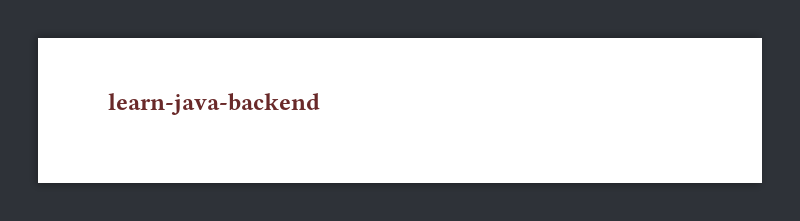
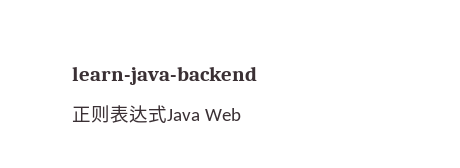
(320, 104) none -> [72,105,241,123] // 正则表达式Java Web

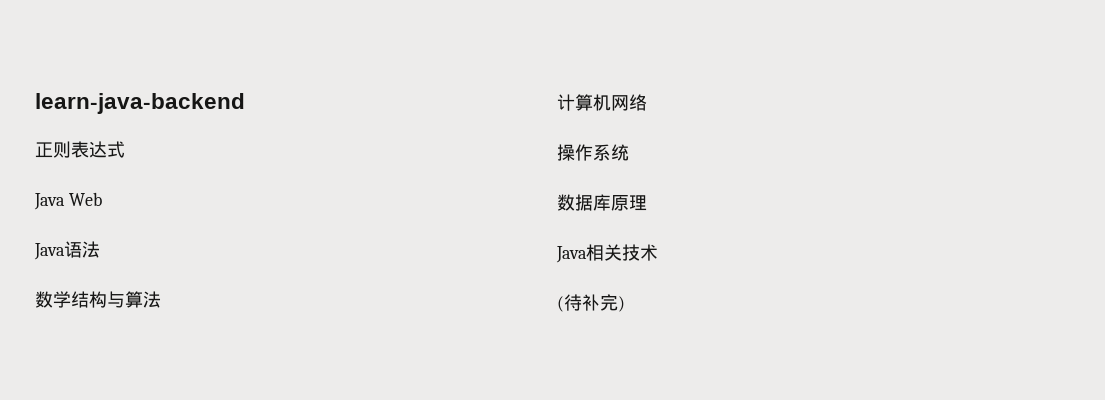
(167, 114) none -> (125, 149) //
(241, 114) none -> [34,241,100,260] [35,291,161,308] [557,94,647,111] [557,144,629,161] [557,194,647,211] [556,244,658,263] [557,294,625,312] // Java语法 // 数学结构与算法 // 计算机网络 // 操作系统 // 数据库原理 // Java相关技术 // (待补完)

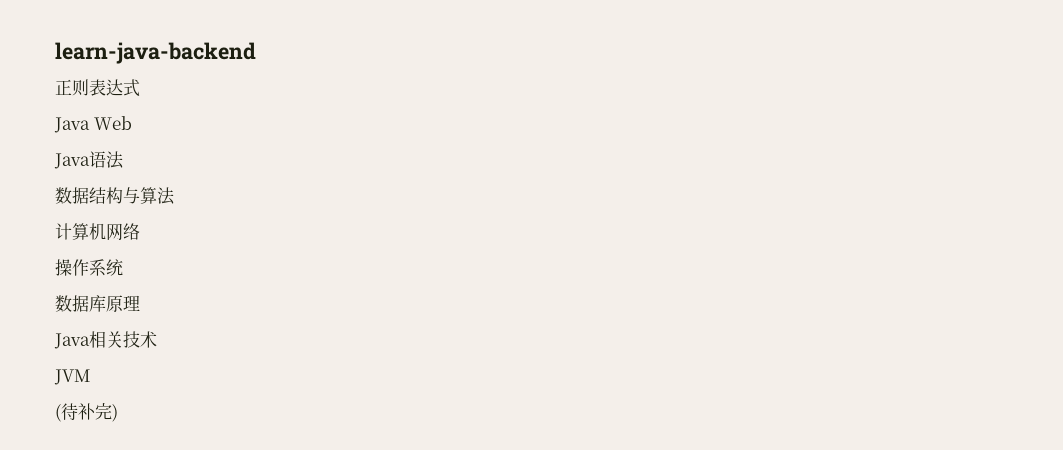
[53,291,71,308] 学 -> [72,187,89,204] 据
(658, 252) none -> [54,369,91,385] // JVM

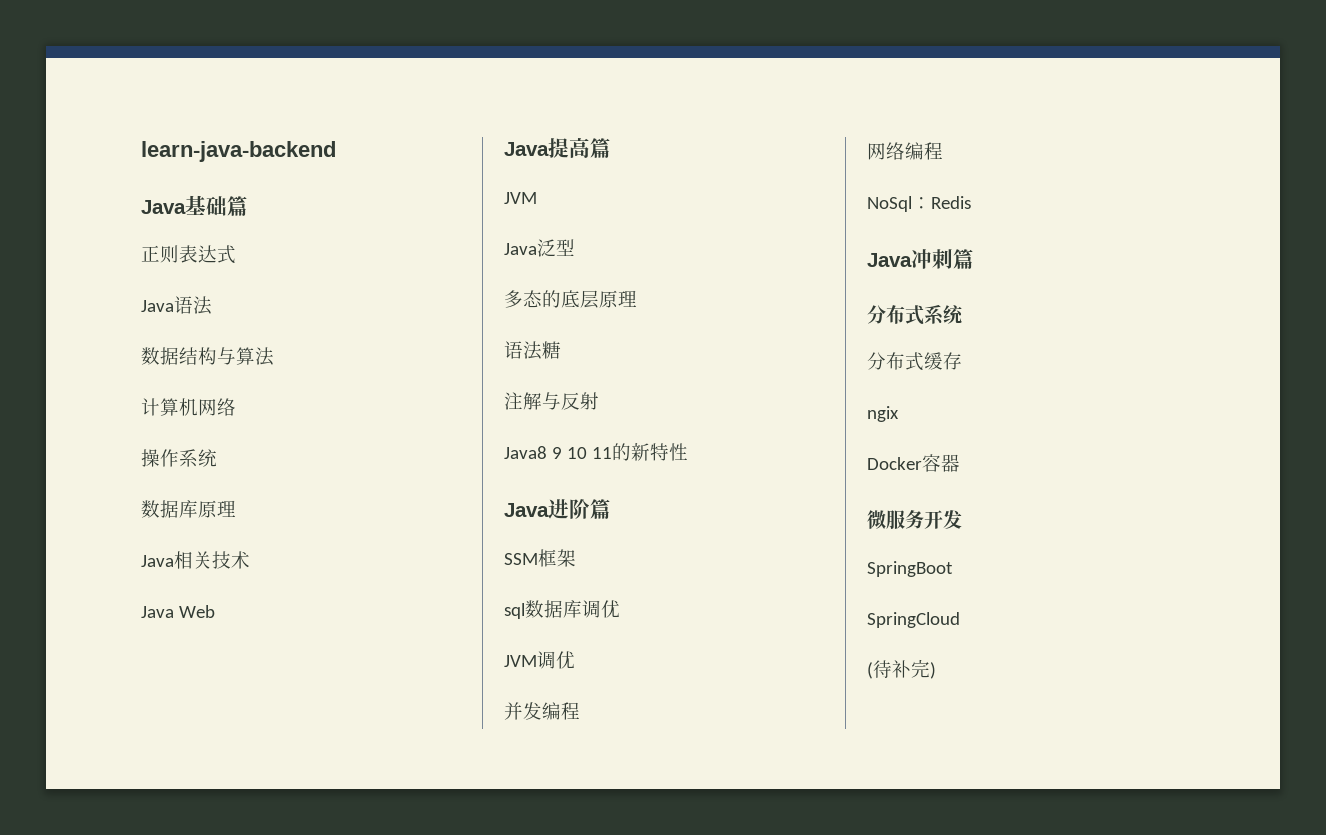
(256, 53) none -> [141,195,248,216] // Java基础篇
[54,116,132,133] // Java Web -> (236, 254) none
[54,369,91,385] JVM -> [141,605,215,618] [504,138,611,158] [504,192,537,204] [504,239,575,257] [504,290,637,309] [504,341,561,360] [504,392,599,410] [504,443,688,461] [504,499,611,519] [504,549,576,567] [504,600,620,619] [504,651,575,669] [504,702,580,720] [867,142,943,160] [867,196,971,212] [867,249,974,269] [867,304,963,325] [867,352,962,371] [867,406,899,422] [867,454,960,472] [867,510,962,529] [867,561,953,577] [867,612,960,628] Java Web // Java提高篇 // JVM // Java泛型 // 多态的底层原理 // 语法糖 // 注解与反射 // Java8 9 10 11的新特性 // Java进阶篇 // SSM框架 // sql数据库调优 // JVM调优 // 并发编程 // 网络编程 // NoSql：Redis // Java冲刺篇 // 分布式系统 // 分布式缓存 // ngix // Docker容器 // 微服务开发 // SpringBoot // SpringCloud

